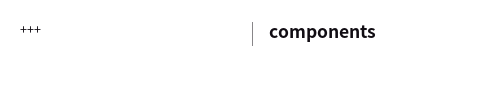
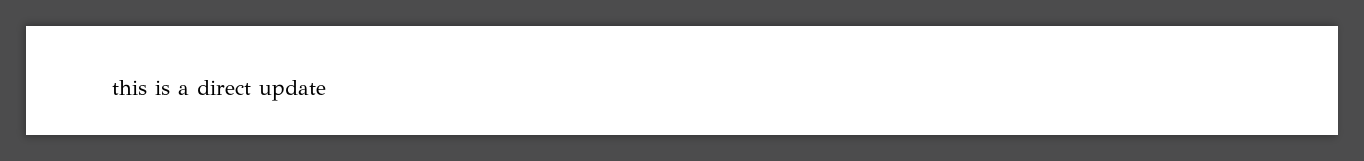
[20,26,41,34] [269,25,376,42] +++ // components -> [112,80,326,101] this is a direct update

